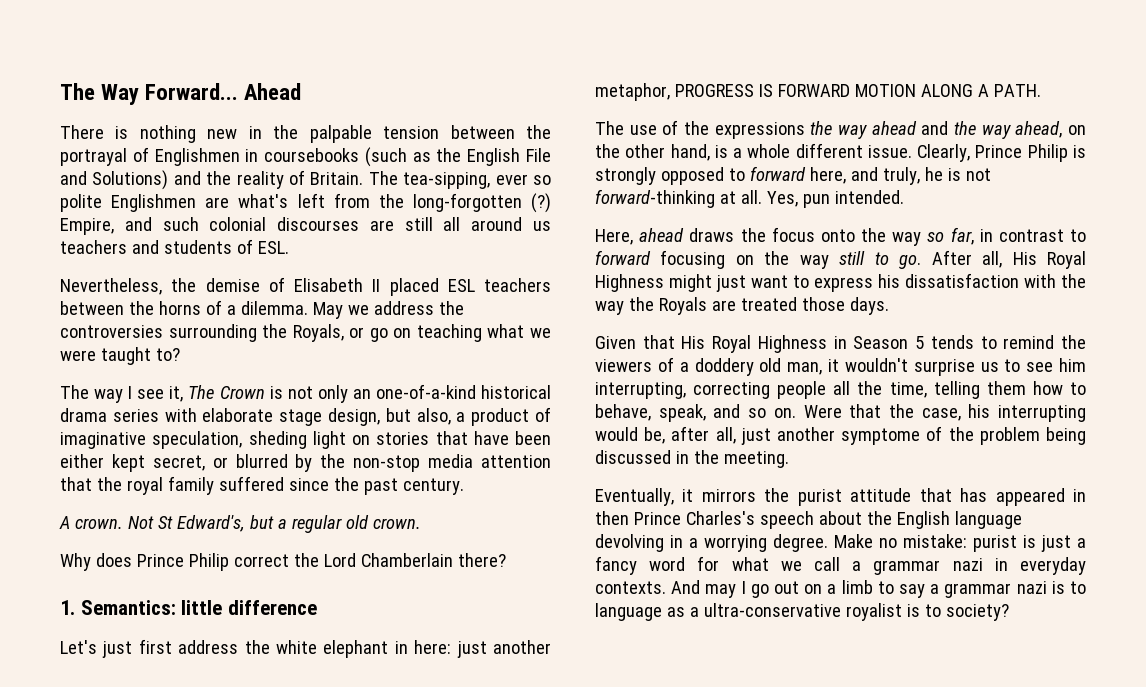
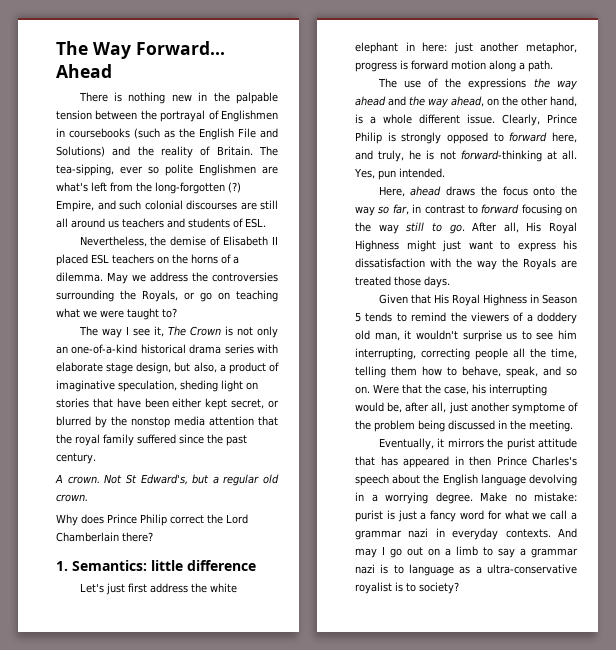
[60,301,124,315] between -> [157,256,169,264] on
[353,455,421,472] non-stop -> [131,417,170,428] nonstop
[674,84,1041,97] PROGRESS IS FORWARD MOTION ALONG A PATH. -> [355,60,553,72] progress is forward motion along a path.

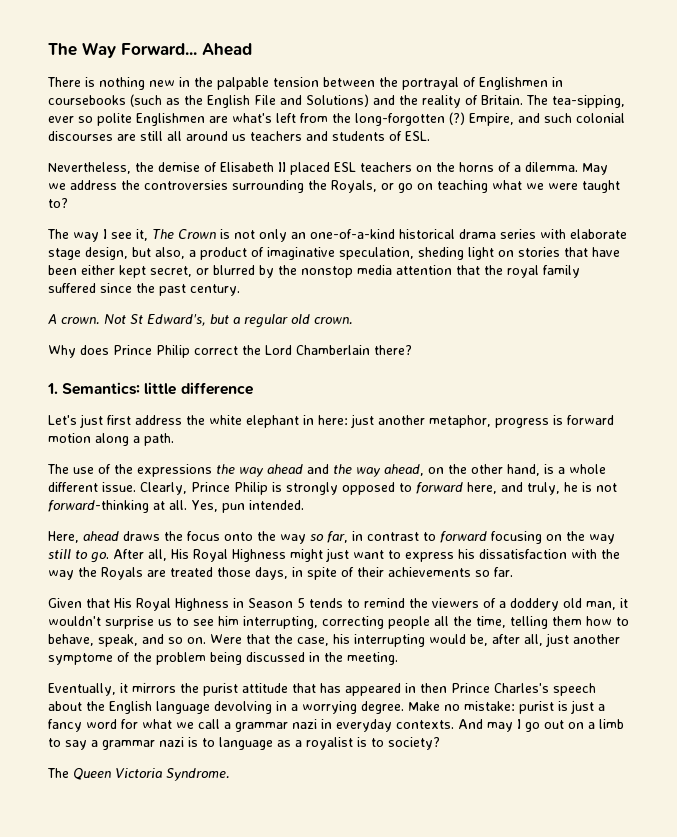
[424,276,450,288] days. -> [255,567,513,580] days, in spite of their achievements so far.
[487,564,577,574] ultra-conservative -> (302, 743) none
(459, 588) none -> [47,768,230,781] // The Queen Victoria Syndrome.

